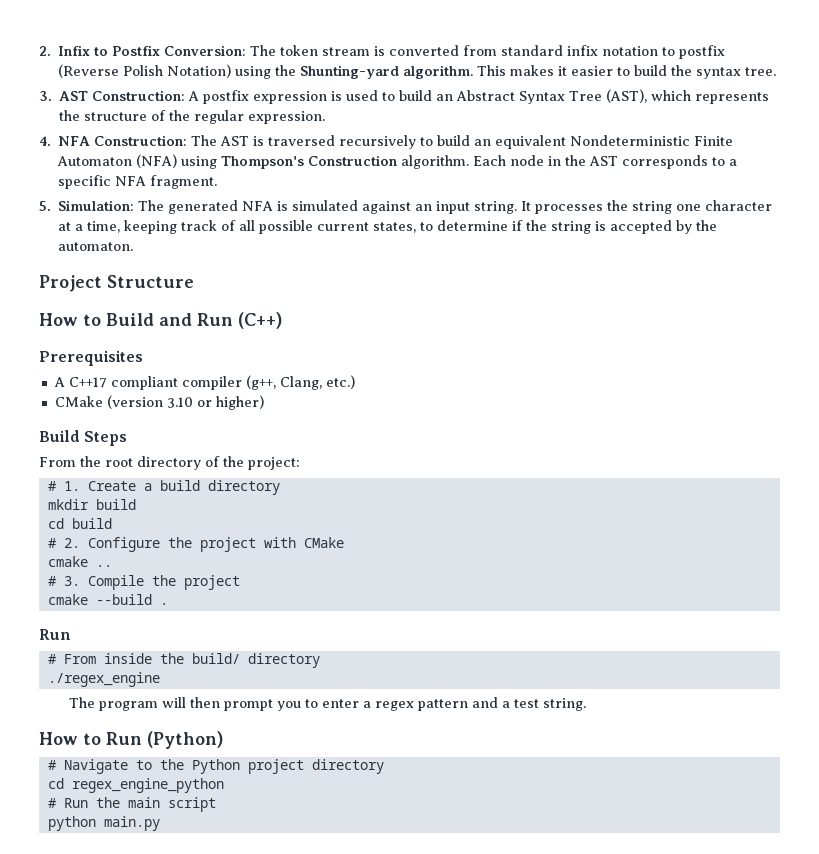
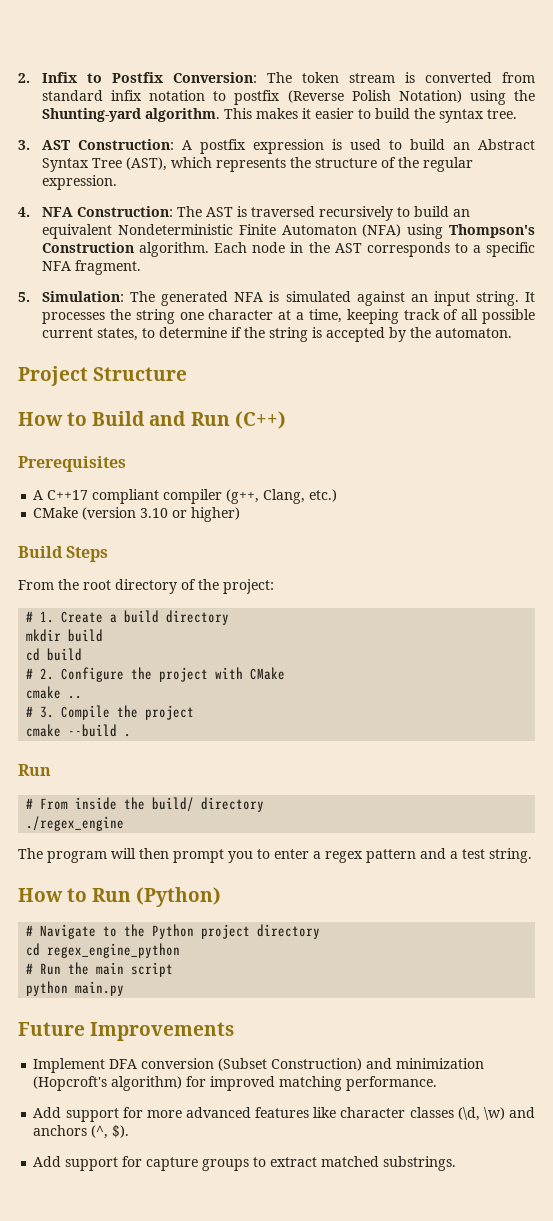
(160, 823) none -> [18,1022,235,1041] [33,1058,485,1073] [33,1076,438,1091] [33,1107,535,1122] [33,1125,130,1139] [33,1156,457,1171] // Future Improvements // Implement DFA conversion (Subset Construction) and minimization (Hopcroft's algorithm) for improved matching performance. // Add support for more advanced features like character classes (\d, \w) and anchors (^, $). // Add support for capture groups to extract matched substrings.

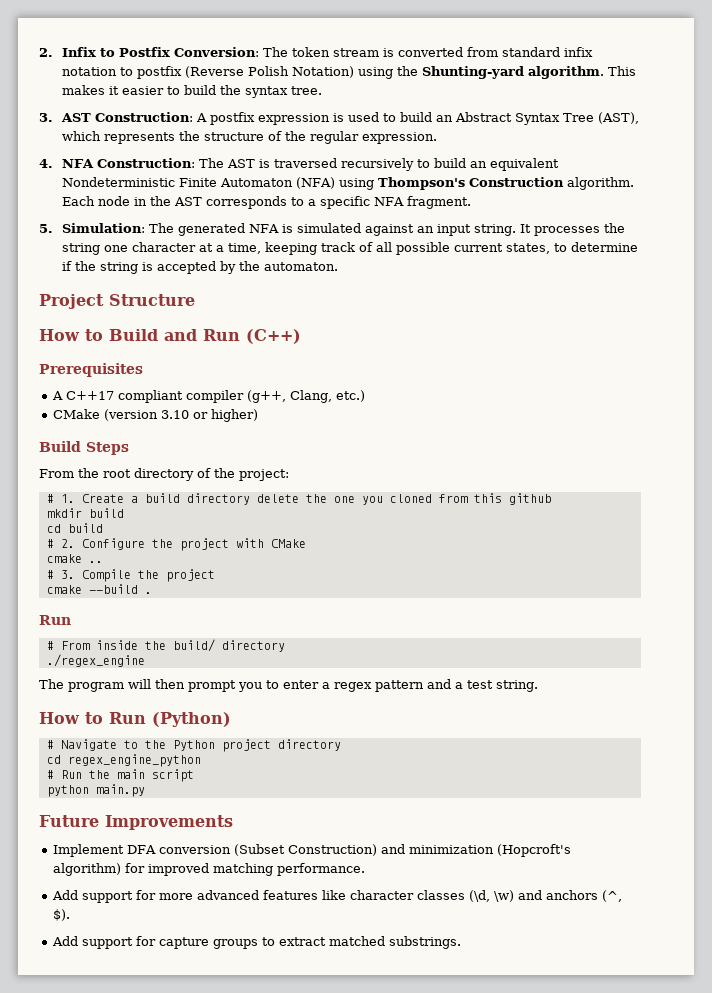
(230, 617) none -> [256,493,551,505] delete the one you cloned from this github

